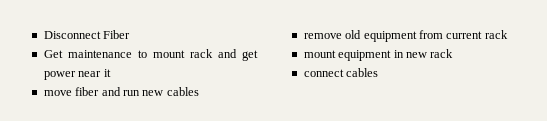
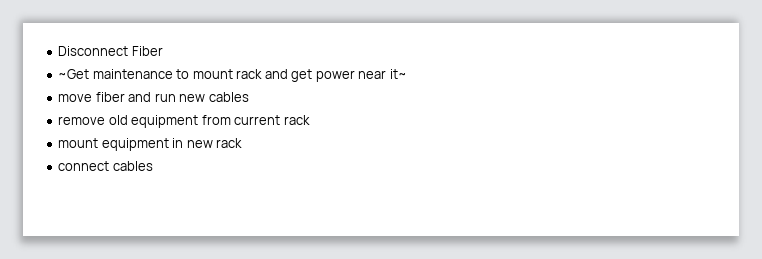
[43,50,63,58] Get -> [58,69,90,79] ~Get
[103,69,111,77] it -> [389,69,407,79] it~

